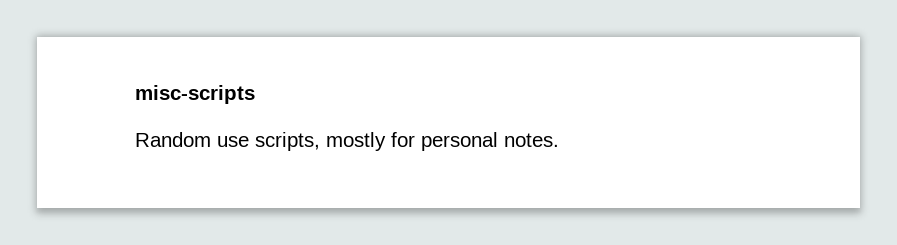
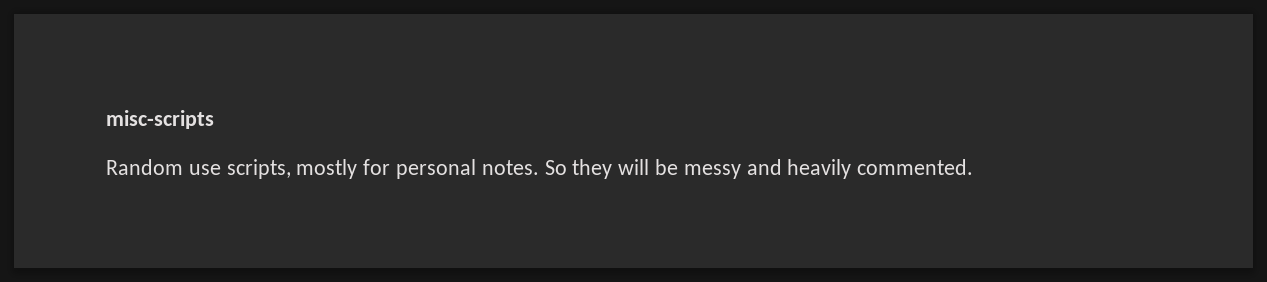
(559, 140) none -> [544,159,974,179] So they will be messy and heavily commented.

